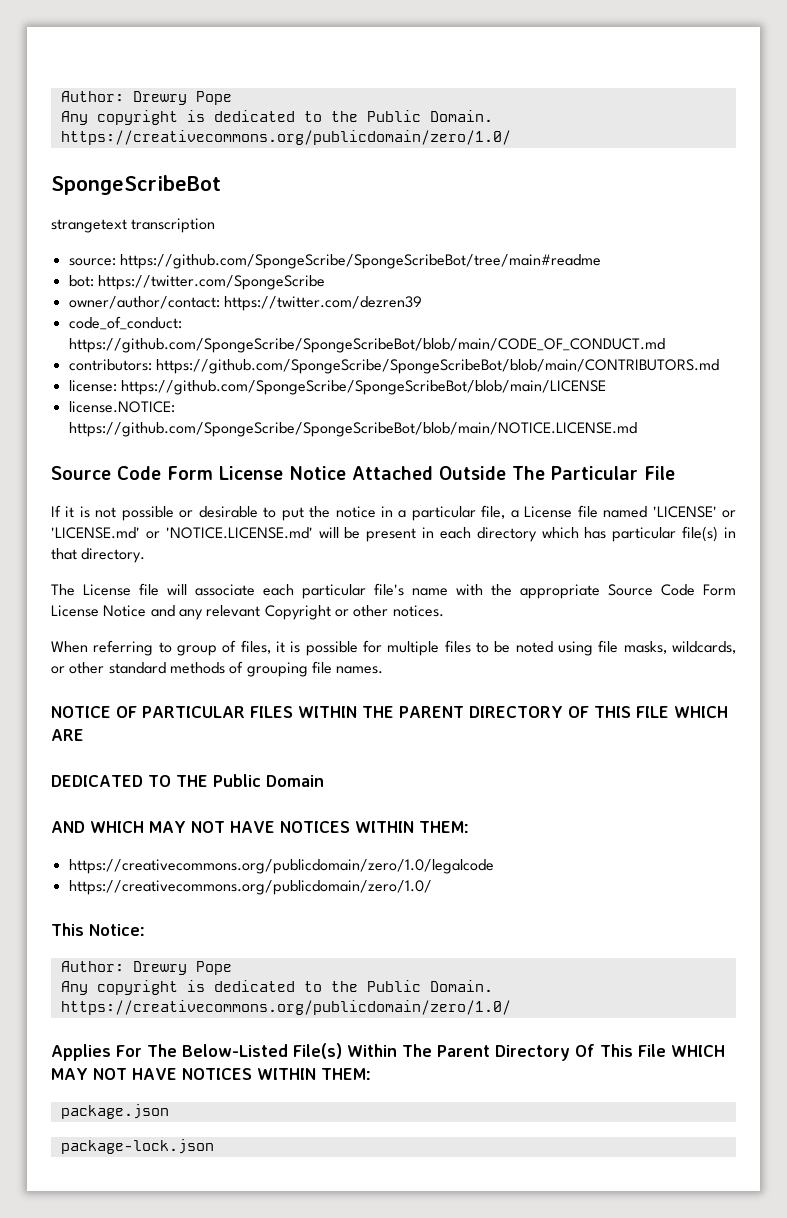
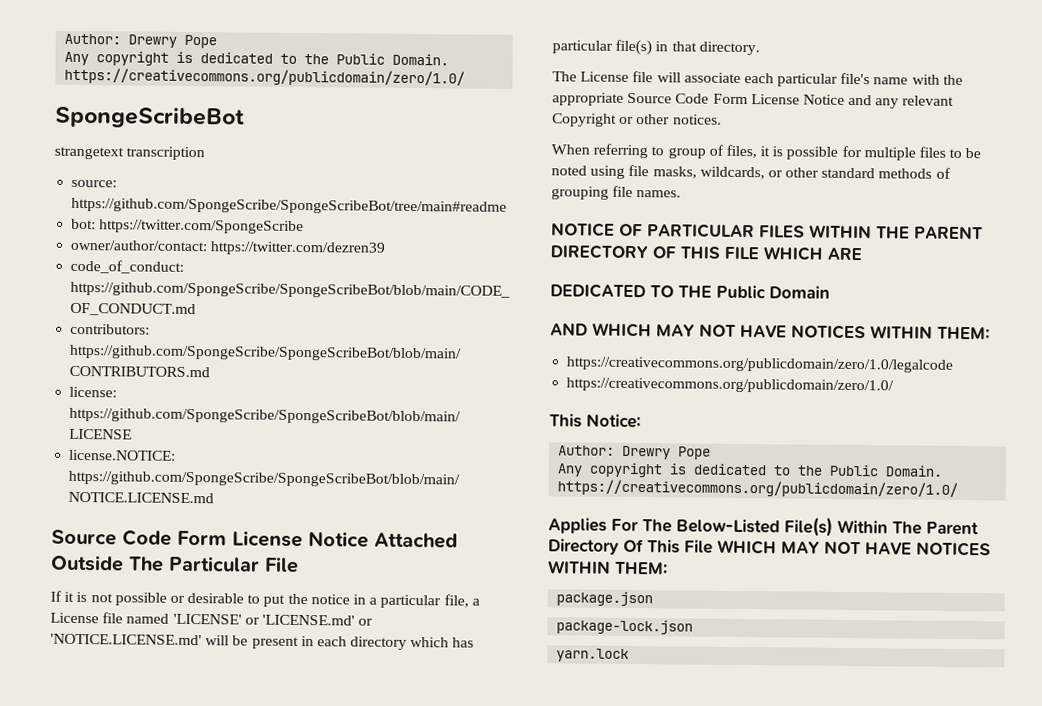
(214, 1146) none -> [556,648,630,662] // yarn.lock

